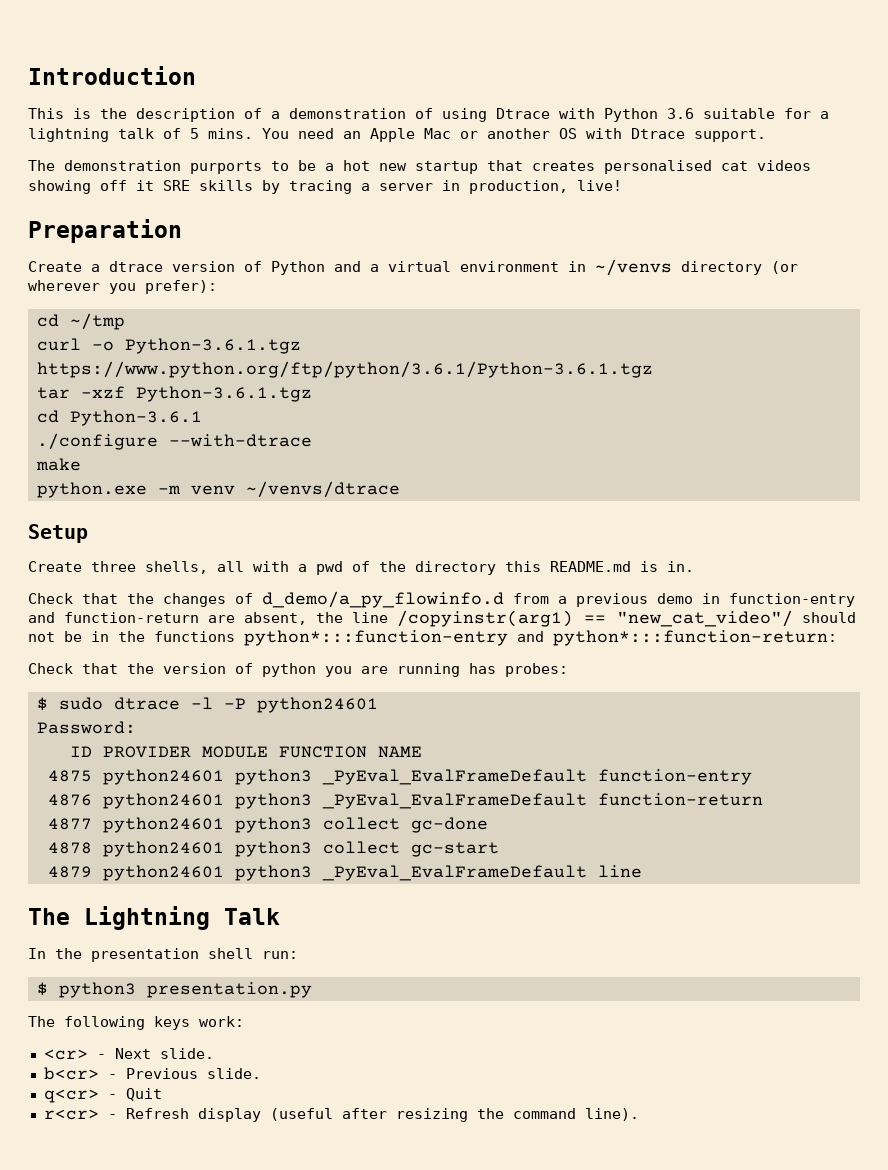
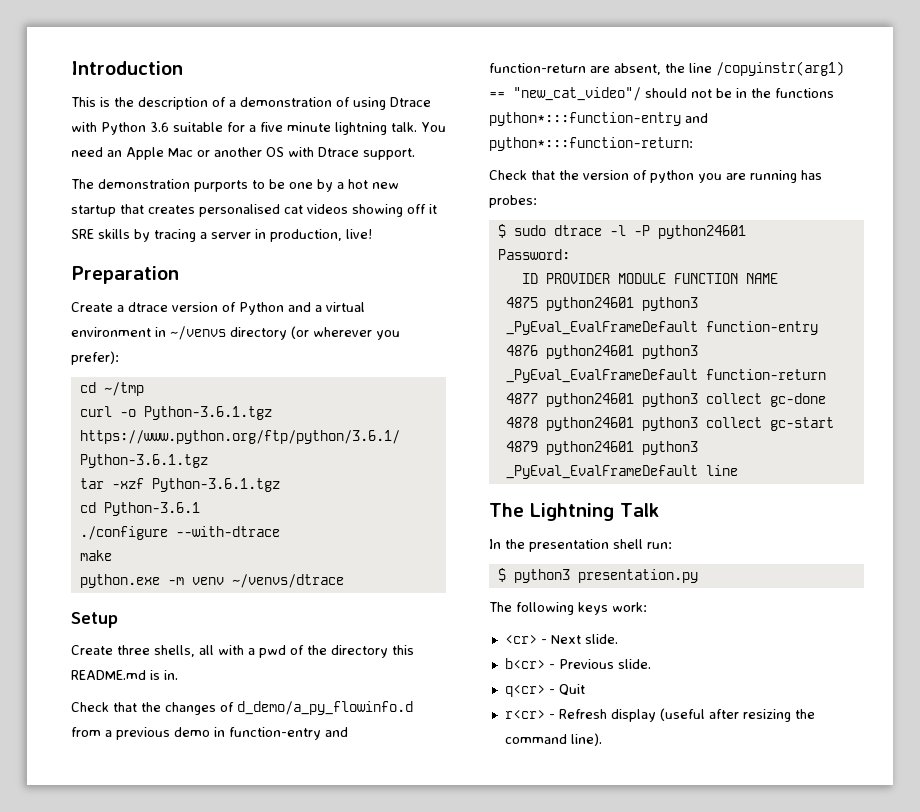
[28,128,253,142] lightning talk of 5 mins. -> [260,122,417,135] five minute lightning talk.
(316, 165) none -> [289,179,333,192] one by

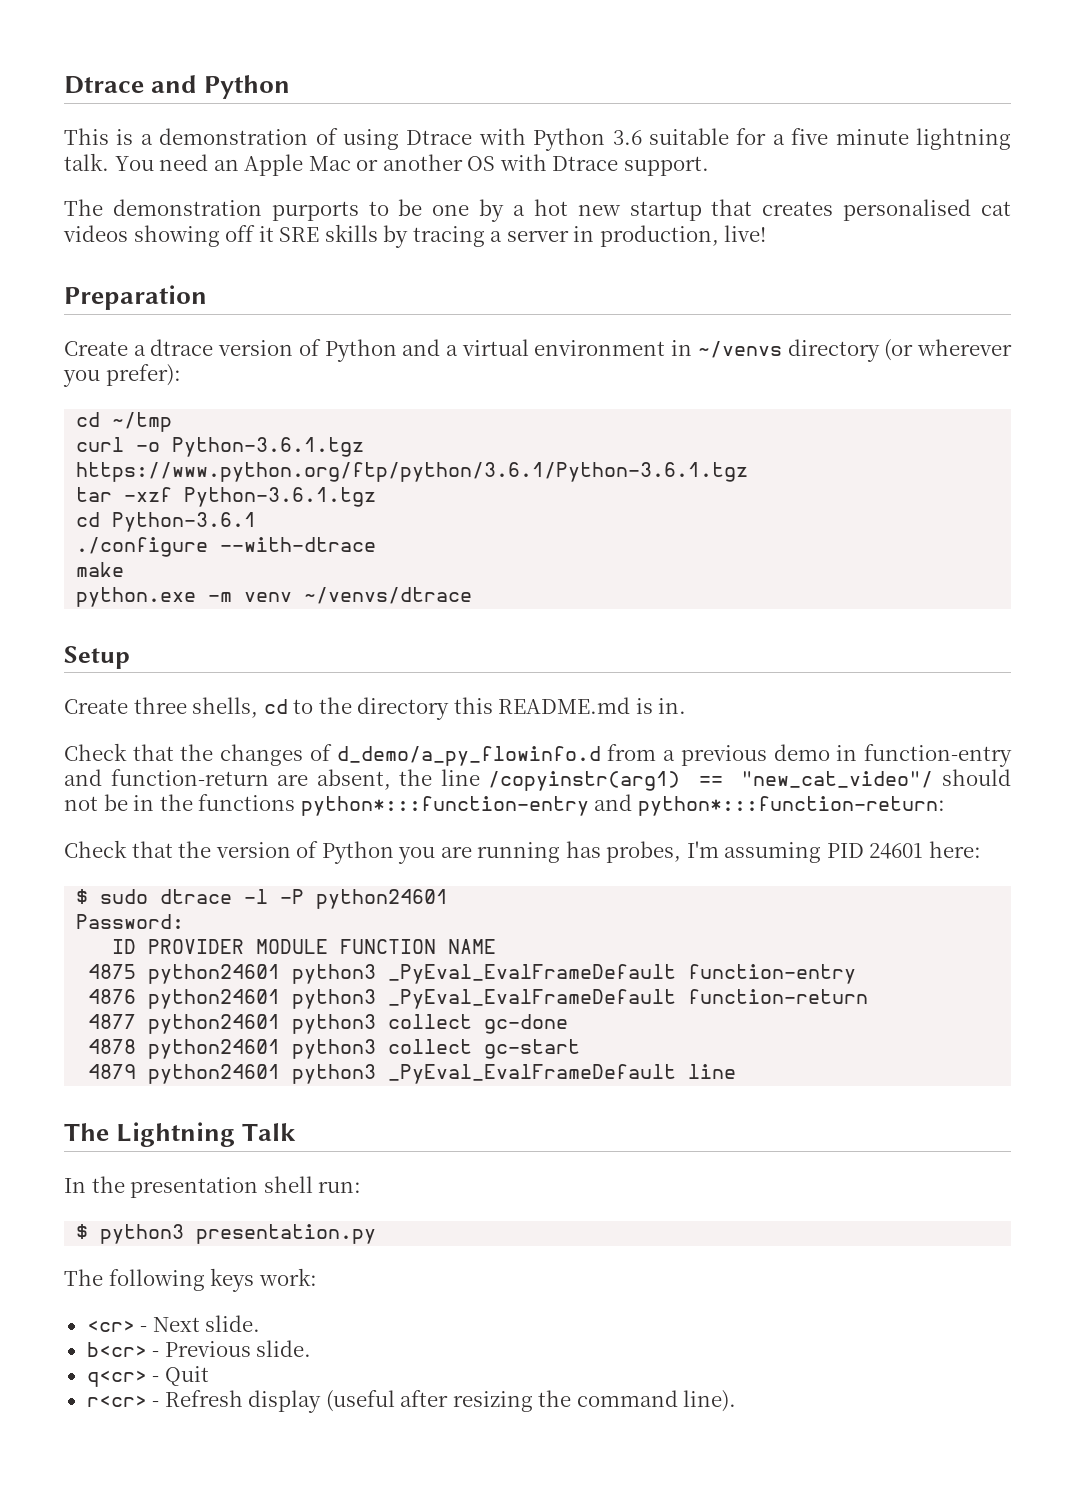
[71,61,183,75] Introduction -> [64,75,291,99] Dtrace and Python
[114,97,226,110] the description of -> (134, 137) none
[199,645,304,658] all with a pwd of -> [263,699,314,714] cd to
[650,170,694,183] python -> [321,841,394,864] Python
[489,195,537,208] probes: -> [606,841,982,863] probes, I'm assuming PID 24601 here:

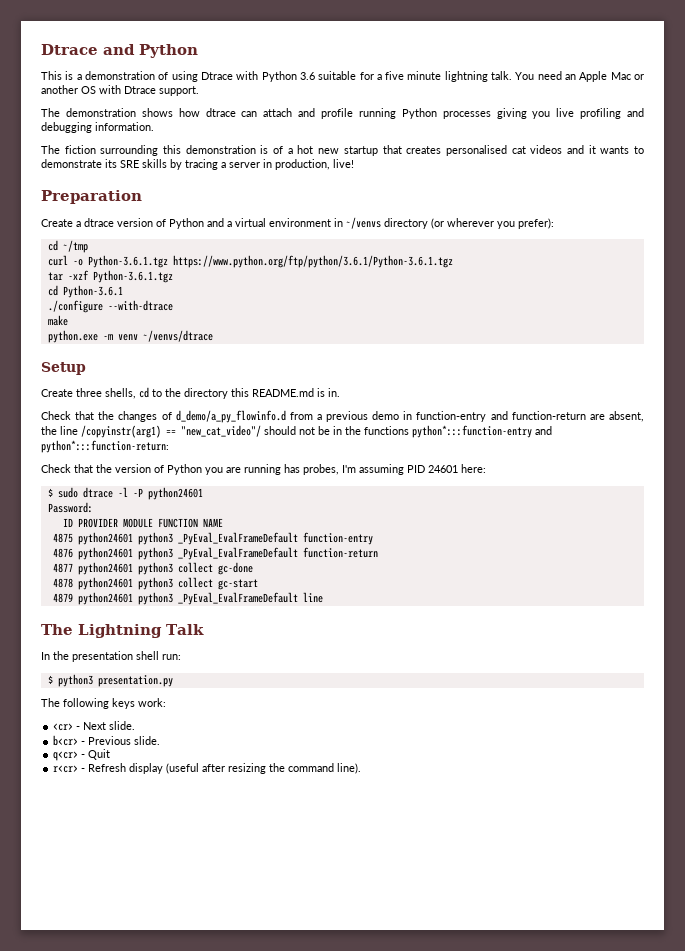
[271,199,505,222] purports to be one by -> [141,108,644,119] [41,122,154,133] [41,145,284,156] shows how dtrace can attach and profile running Python processes giving you live profiling and debugging information. // The fiction surrounding this demonstration is of
[133,225,274,247] showing off it -> [566,145,645,154] [41,159,117,168] and it wants to demonstrate its

